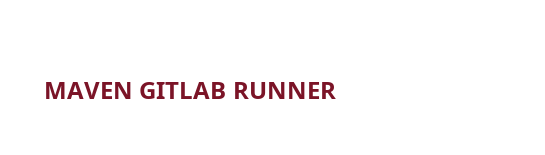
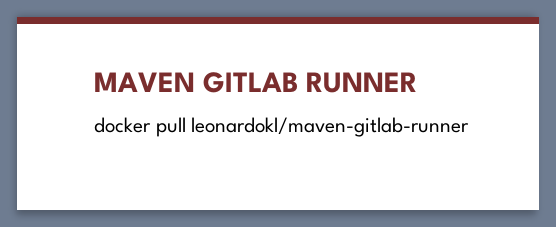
(336, 90) none -> [94,117,470,137] // docker pull leonardokl/maven-gitlab-runner

